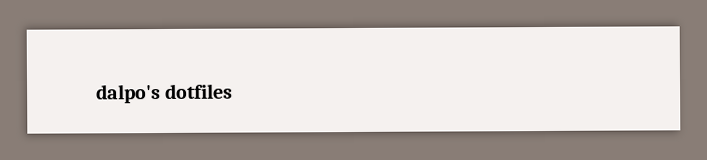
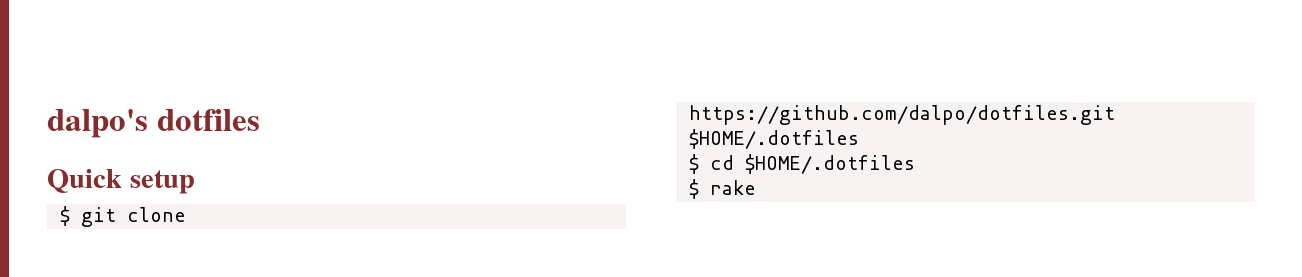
(234, 91) none -> [47,169,195,194] [59,206,186,227] [688,105,1115,125] [688,129,859,149] [688,154,915,174] [688,179,756,199] // Quick setup // $ git clone https://github.com/dalpo/dotfiles.git $HOME/.dotfiles // $ cd $HOME/.dotfiles // $ rake

